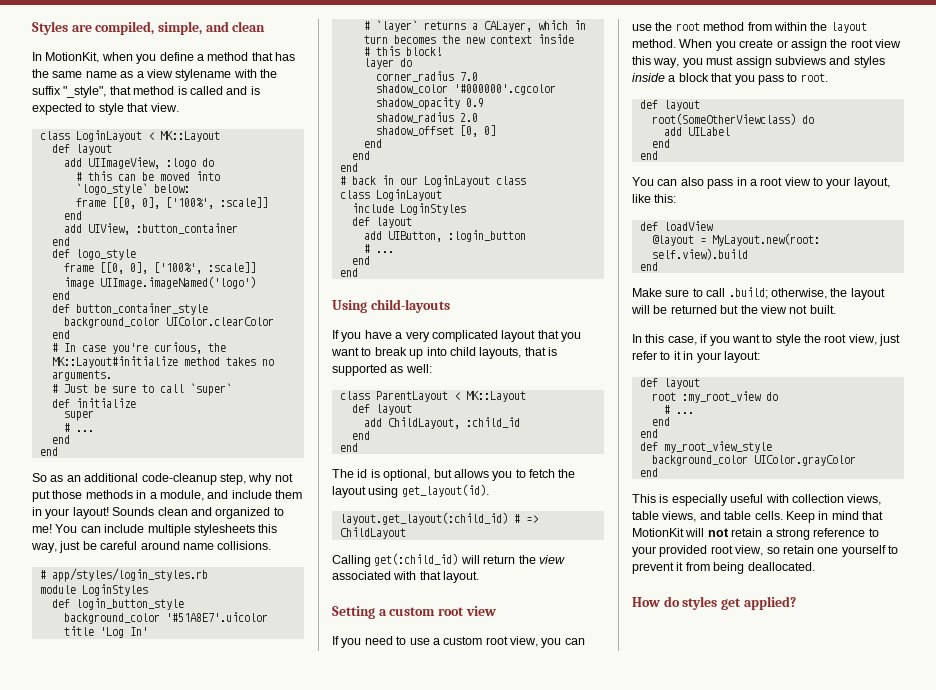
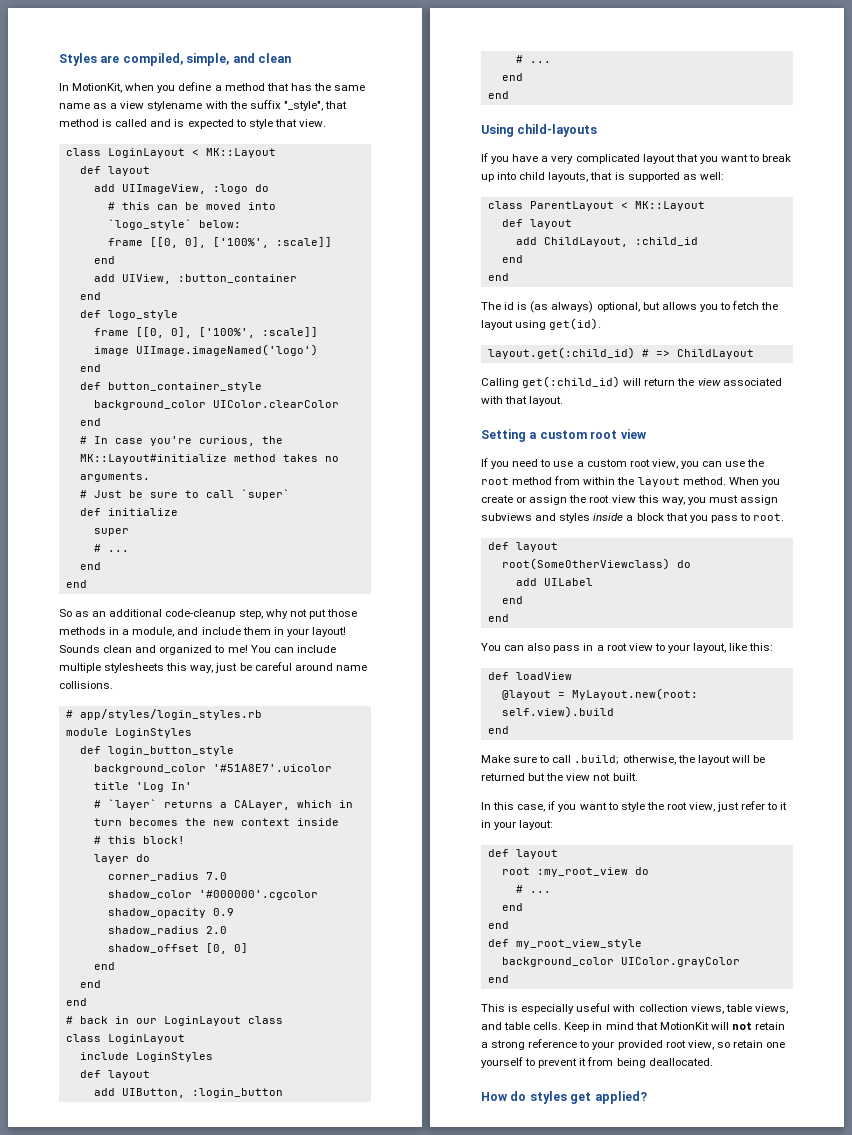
(380, 473) none -> [530,301,594,313] (as always)
[401,484,489,497] [339,512,508,525] get_layout(id). // layout.get_layout(:child_id) -> [549,318,602,330] [487,347,635,359] get(id). // layout.get(:child_id)

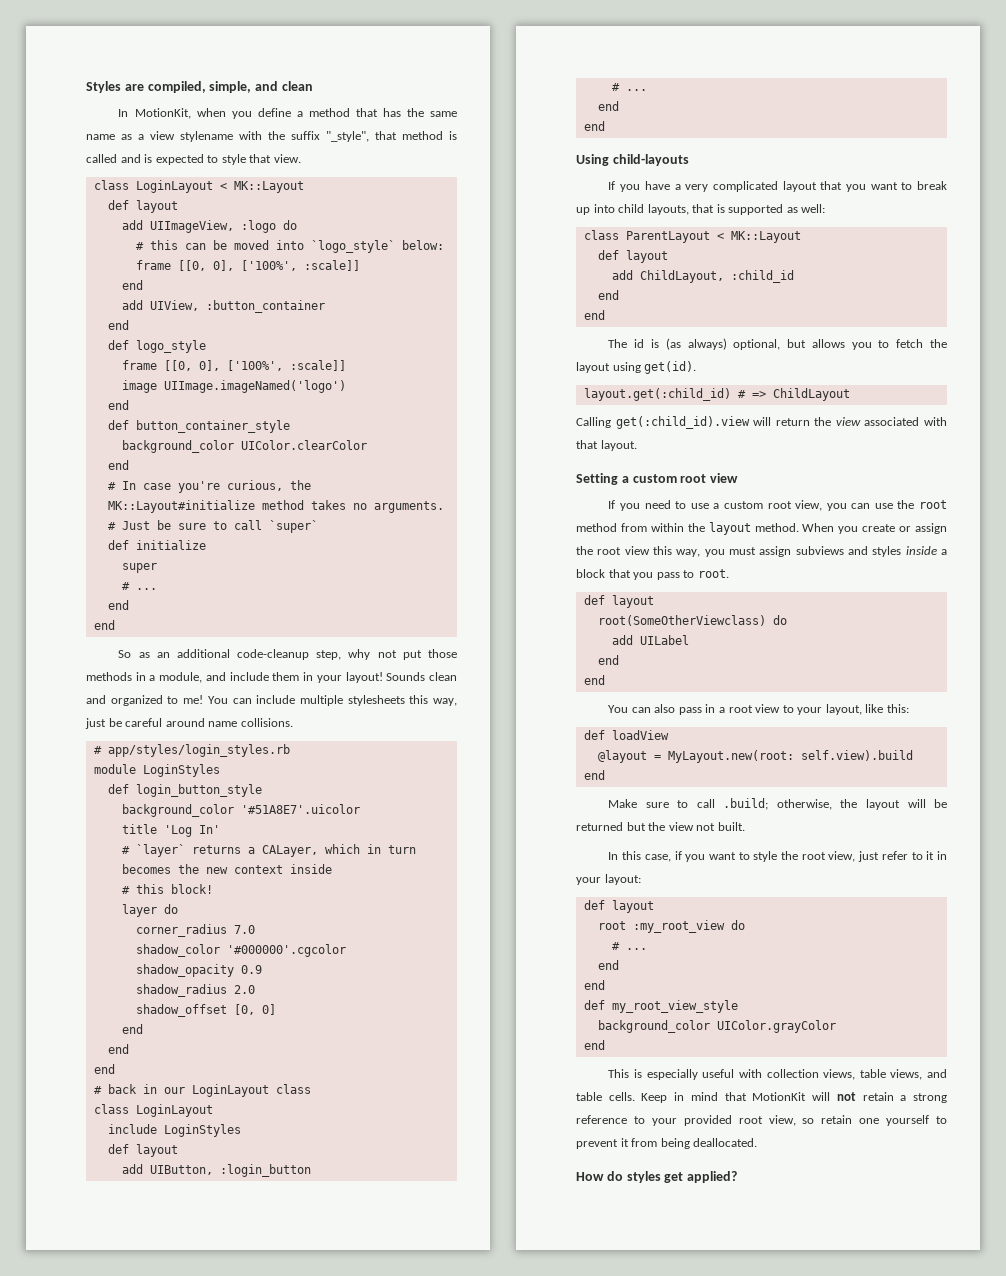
[522,376,621,388] get(:child_id) -> [615,416,750,429] get(:child_id).view

